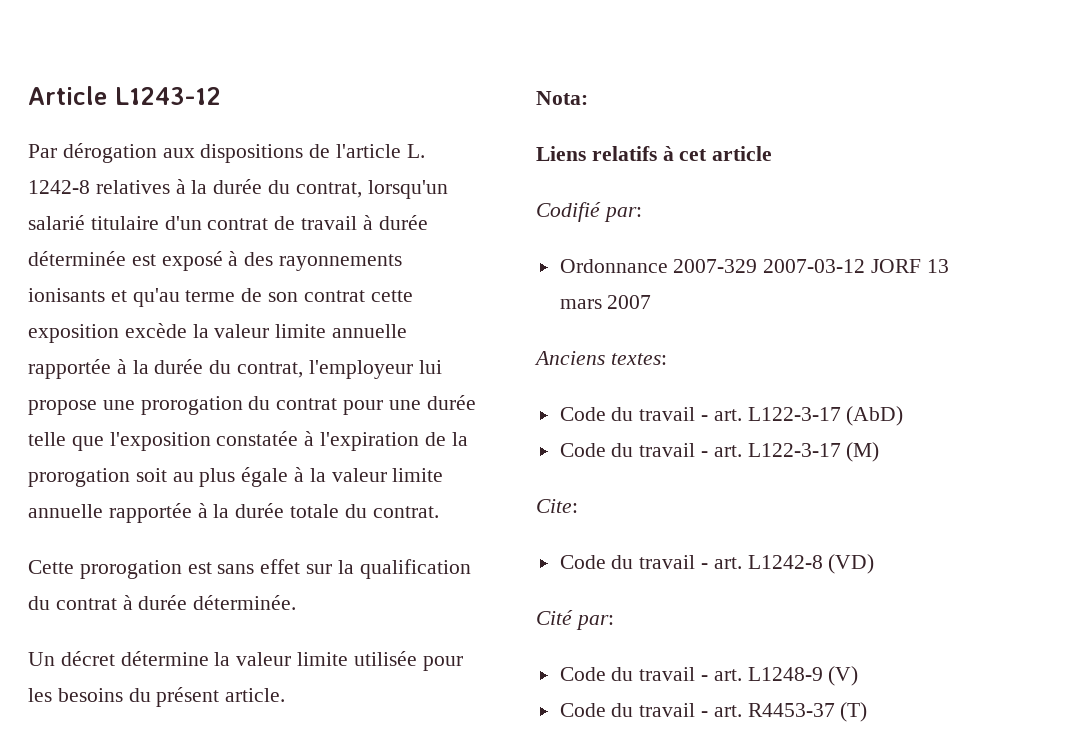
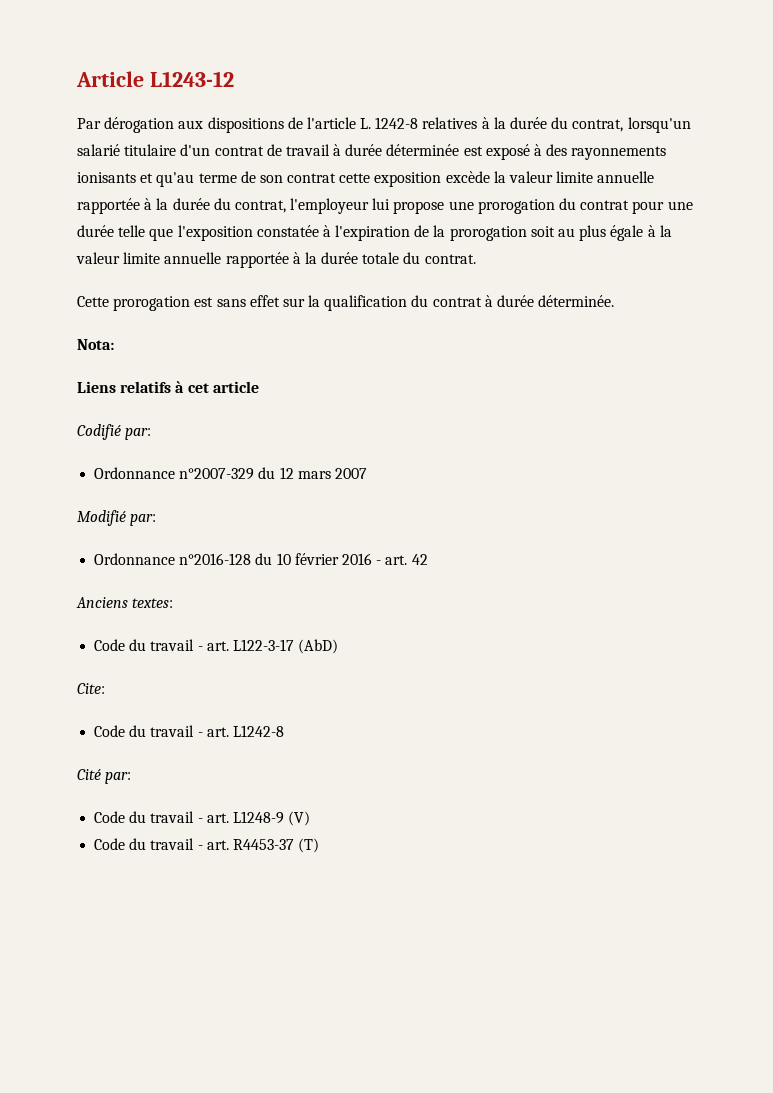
[28,651,463,671] [28,687,286,707] // Un décret détermine la valeur limite utilisée pour les besoins du présent article. -> (615, 301) none
[673,259,949,273] [559,295,652,309] 2007-329 2007-03-12 JORF 13 mars 2007 -> [179,467,367,480] [77,510,157,526] [94,553,428,565] n°2007-329 du 12 mars 2007 // Modifié par: // Ordonnance n°2016-128 du 10 février 2016 - art. 42
[559,442,880,462] // Code du travail - art. L122-3-17 (M) -> (339, 646) none
[828,554,875,574] (VD) -> (284, 731) none

